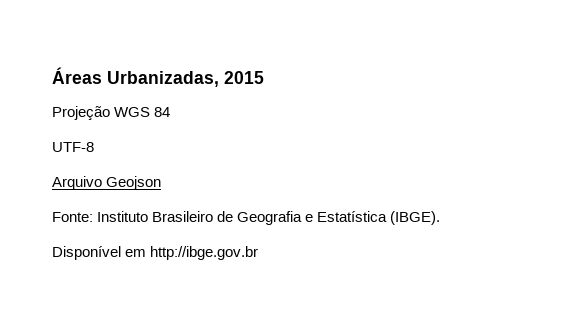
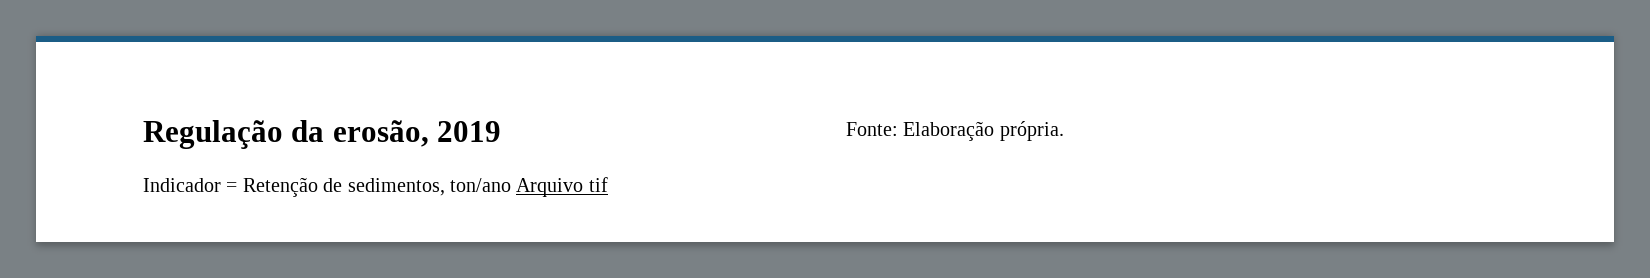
[52,67,264,87] [52,106,171,120] [52,142,94,152] [52,176,162,190] [52,211,441,225] [52,246,259,260] Áreas Urbanizadas, 2015 // Projeção WGS 84 // UTF-8 // Arquivo Geojson // Fonte: Instituto Brasileiro de Geografia e Estatística (IBGE). // Disponível em http://ibge.gov.br -> [143,120,502,149] [143,177,608,197] [846,121,1064,141] Regulação da erosão, 2019 // Indicador = Retenção de sedimentos, ton/ano Arquivo tif // Fonte: Elaboração própria.

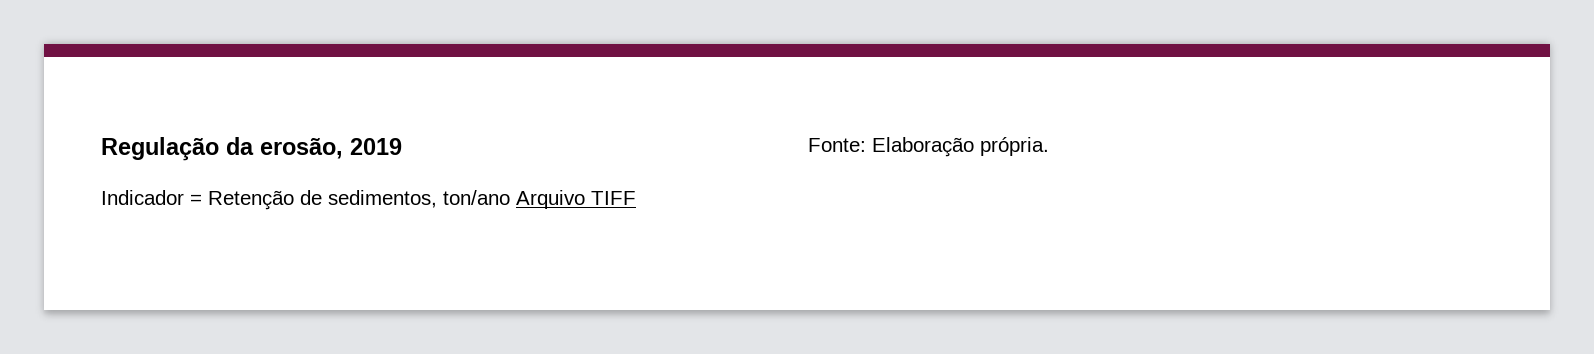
[588,177,608,192] tif -> [591,191,636,205] TIFF

